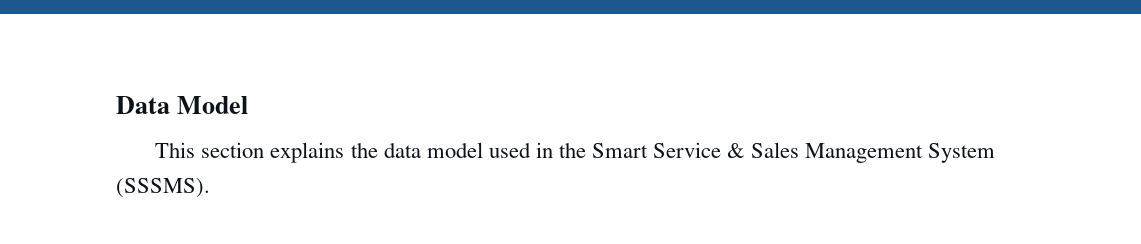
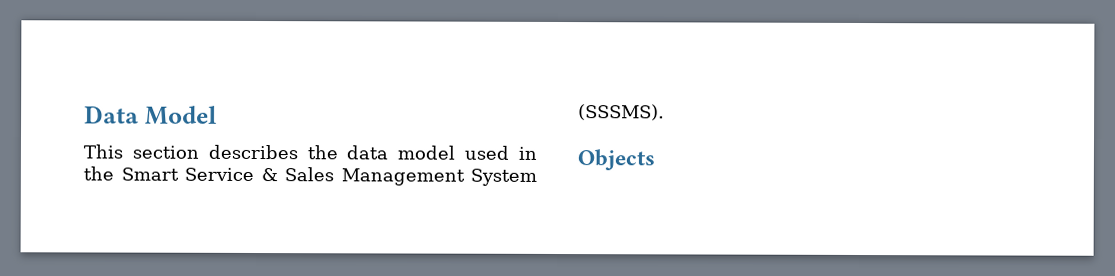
[270,142,345,163] explains -> [207,144,298,160] describes
(210, 188) none -> [577,149,655,171] // Objects

